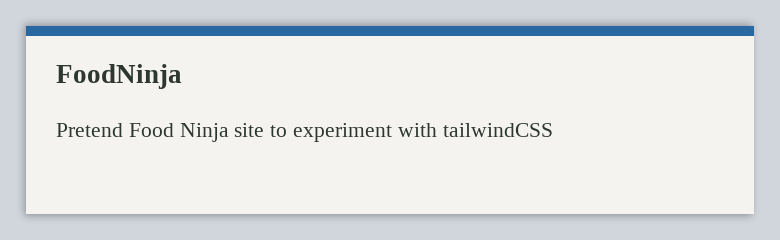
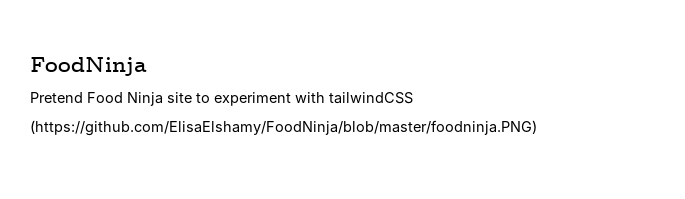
(553, 130) none -> [30,120,537,136] // (https://github.com/ElisaElshamy/FoodNinja/blob/master/foodninja.PNG)

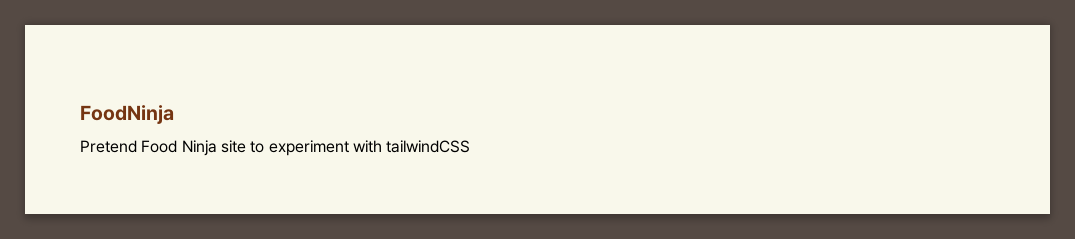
[30,120,537,136] // (https://github.com/ElisaElshamy/FoodNinja/blob/master/foodninja.PNG) -> (471, 146) none

